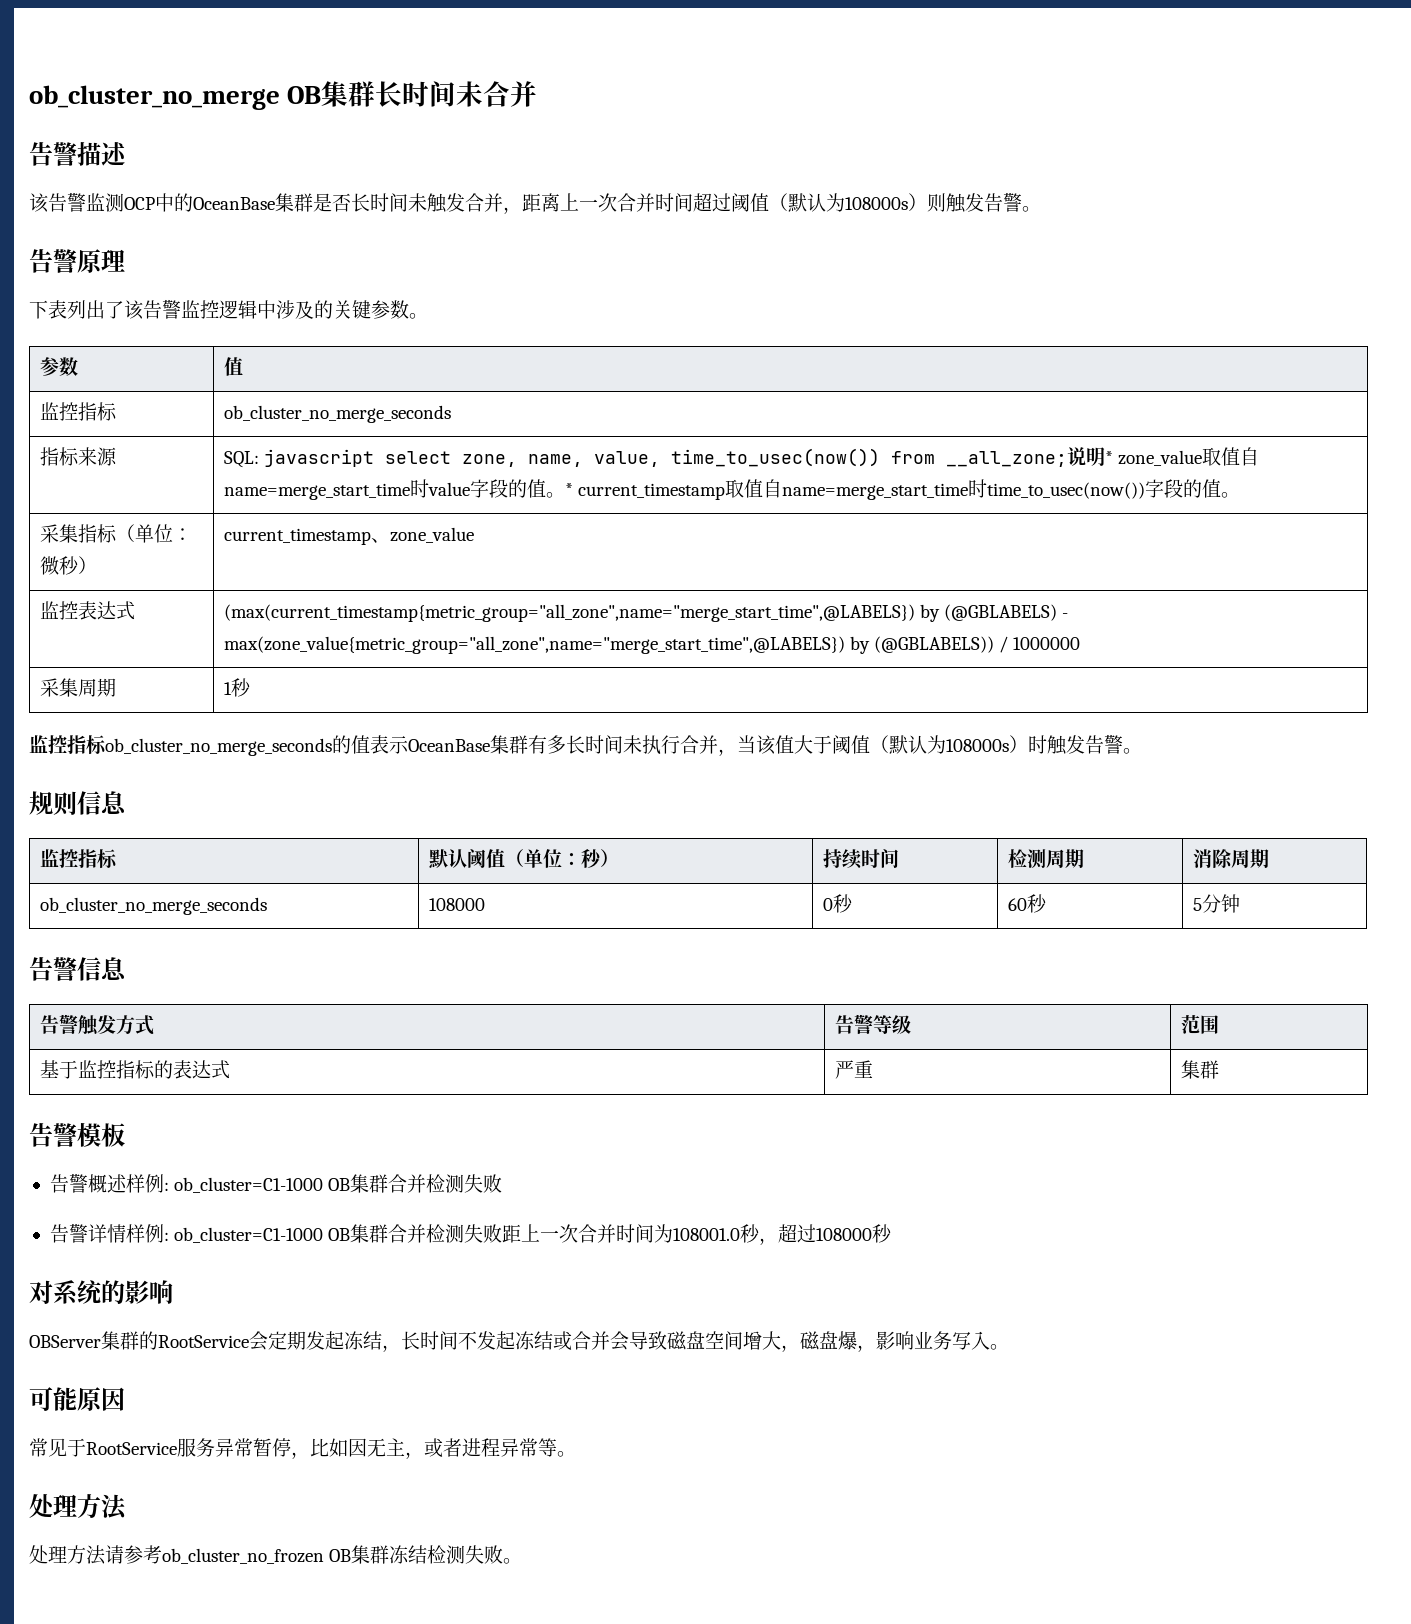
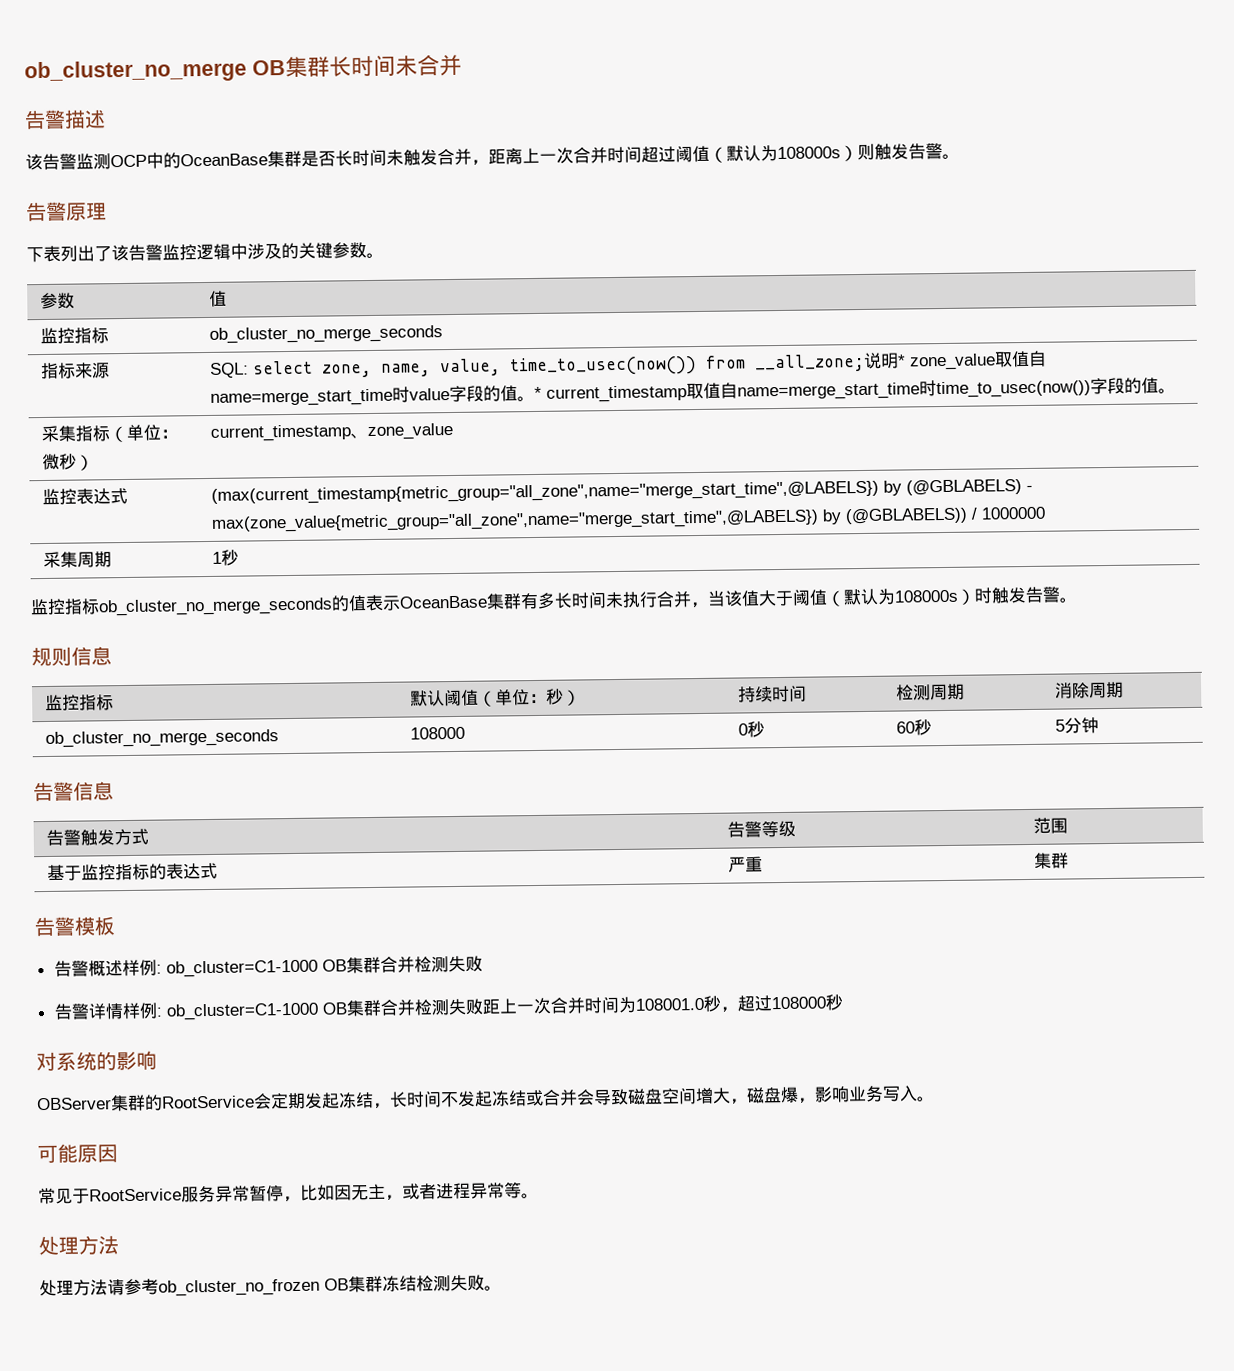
[263,449,374,467] javascript -> (249, 370) none

